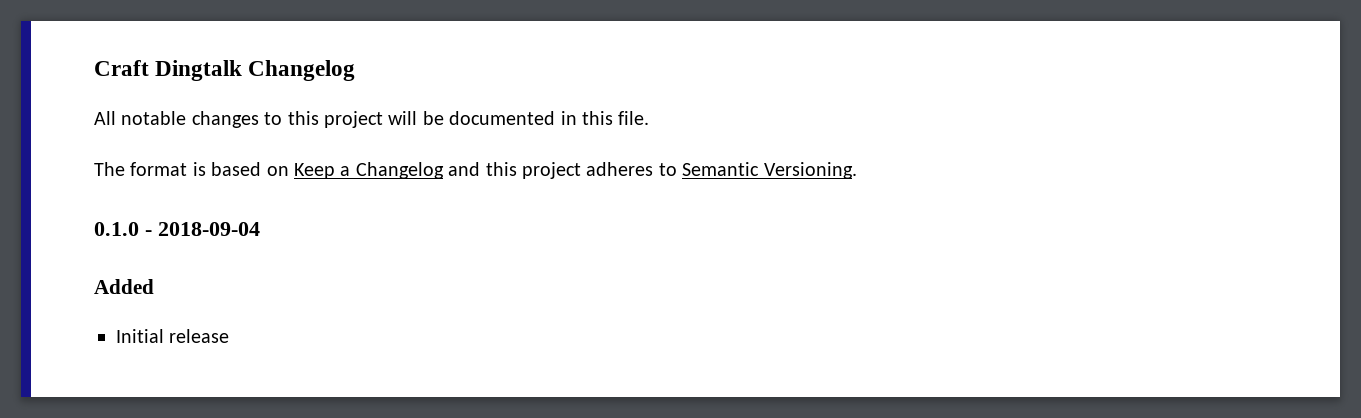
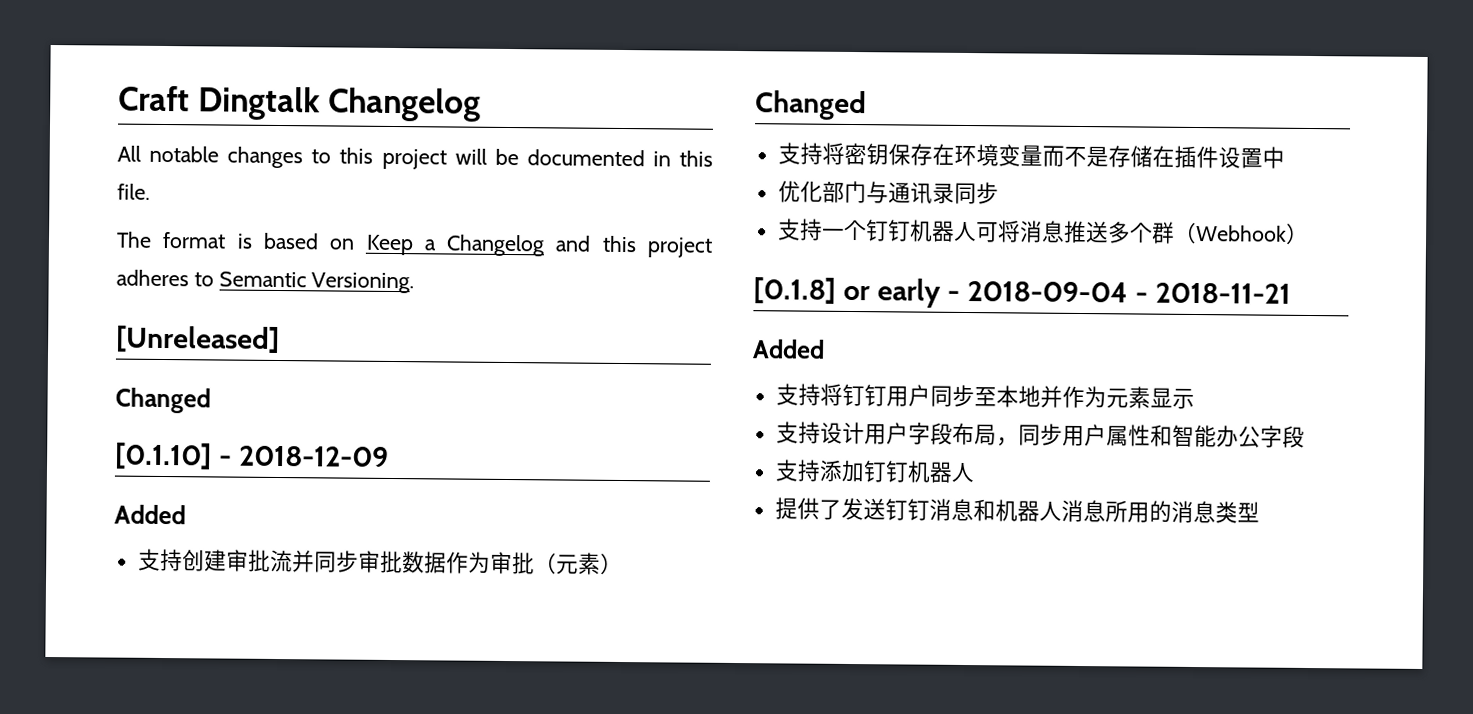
[94,222,260,236] [94,279,154,294] [116,329,230,343] 0.1.0 - 2018-09-04 // Added // Initial release -> [116,325,280,354] [115,387,211,414] [115,442,389,470] [114,504,186,525] [137,548,623,576] [755,90,867,121] [777,142,1285,169] [777,180,999,205] [777,218,1309,245] [753,277,1291,308] [752,339,825,359] [775,383,1195,409] [775,421,1305,448] [774,459,975,483] [774,497,1260,524] [Unreleased] // Changed // [0.1.10] - 2018-12-09 // Added // 支持创建审批流并同步审批数据作为审批（元素） // Changed // 支持将密钥保存在环境变量而不是存储在插件设置中 // 优化部门与通讯录同步 // 支持一个钉钉机器人可将消息推送多个群（Webhook） // [0.1.8] or early - 2018-09-04 - 2018-11-21 // Added // 支持将钉钉用户同步至本地并作为元素显示 // 支持设计用户字段布局，同步用户属性和智能办公字段 // 支持添加钉钉机器人 // 提供了发送钉钉消息和机器人消息所用的消息类型

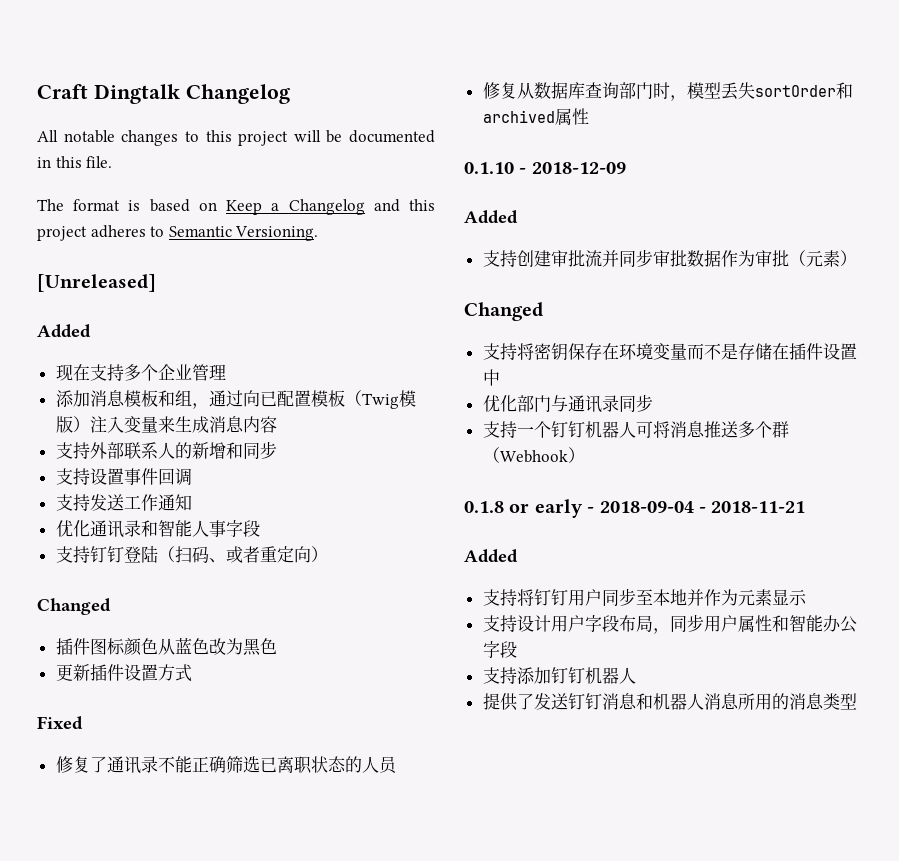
[115,387,211,414] [115,442,212,470] Changed // [0.1.10] -> [37,324,91,338] [55,364,226,381] [55,390,416,409] [55,416,277,433] [55,441,277,459] [55,468,192,486] [55,494,192,511] [55,520,260,538] [55,545,328,563] [37,598,111,615] [55,637,277,656] [55,664,192,682] [37,716,83,730] [55,756,398,774] [482,82,853,101] [482,108,589,125] [464,162,514,174] Added // 现在支持多个企业管理 // 添加消息模板和组，通过向已配置模板（Twig模版）注入变量来生成消息内容 // 支持外部联系人的新增和同步 // 支持设置事件回调 // 支持发送工作通知 // 优化通讯录和智能人事字段 // 支持钉钉登陆（扫码、或者重定向） // Changed // 插件图标颜色从蓝色改为黑色 // 更新插件设置方式 // Fixed // 修复了通讯录不能正确筛选已离职状态的人员 // 修复从数据库查询部门时，模型丢失sortOrder和archived属性 // 0.1.10
[753,277,836,304] [0.1.8] -> [464,501,504,513] 0.1.8

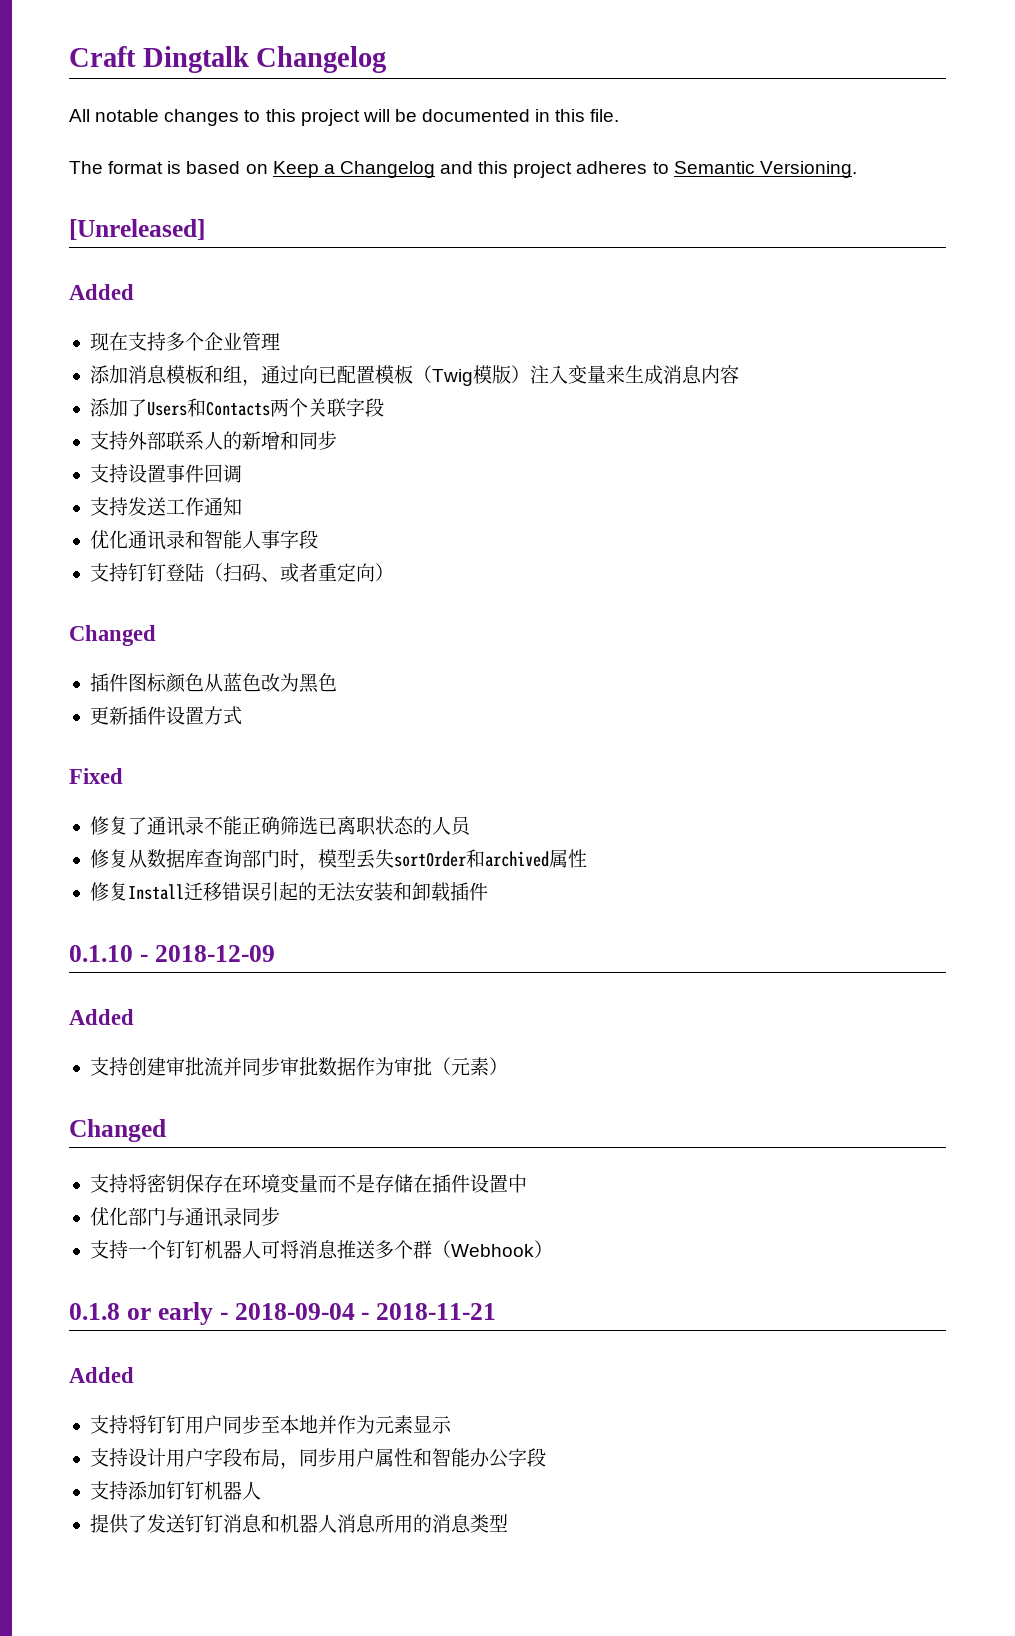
(277, 424) none -> [89,398,384,417] // 添加了Users和Contacts两个关联字段
(589, 116) none -> [89,882,488,902] // 修复Install迁移错误引起的无法安装和卸载插件

